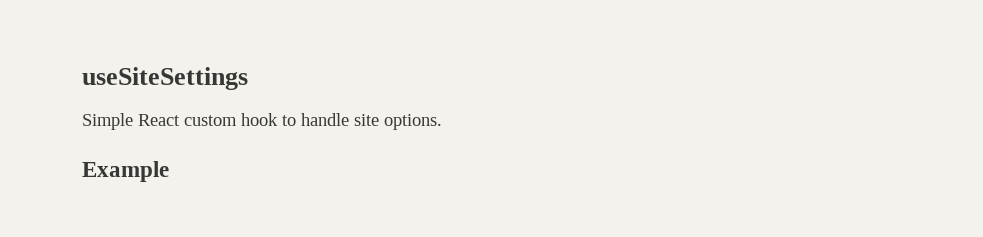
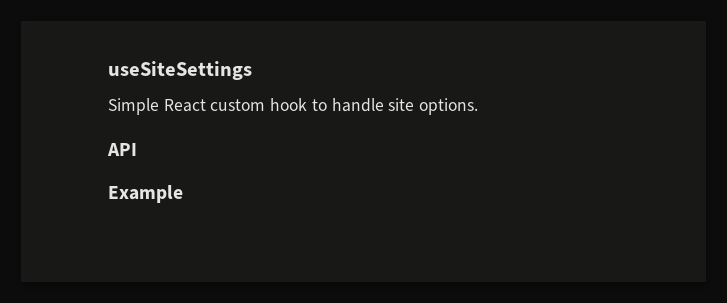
(442, 122) none -> [107,143,137,156] // API

